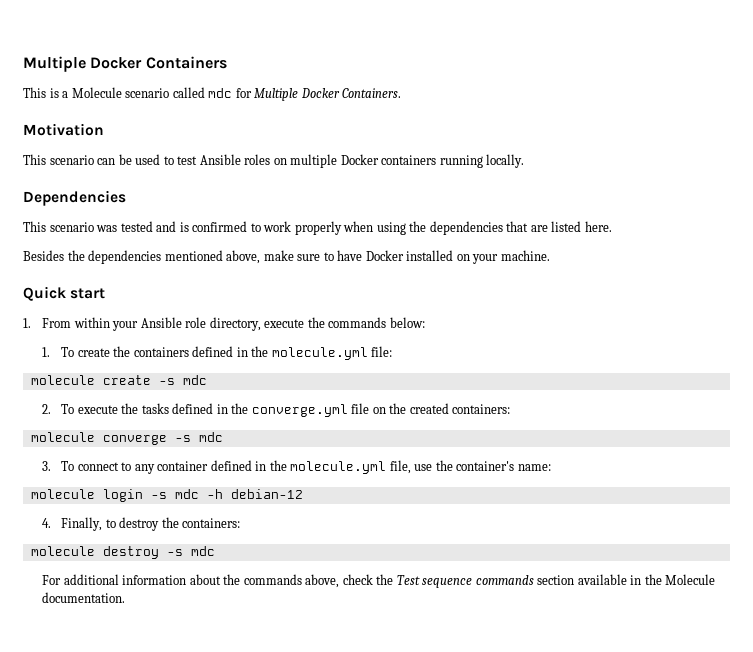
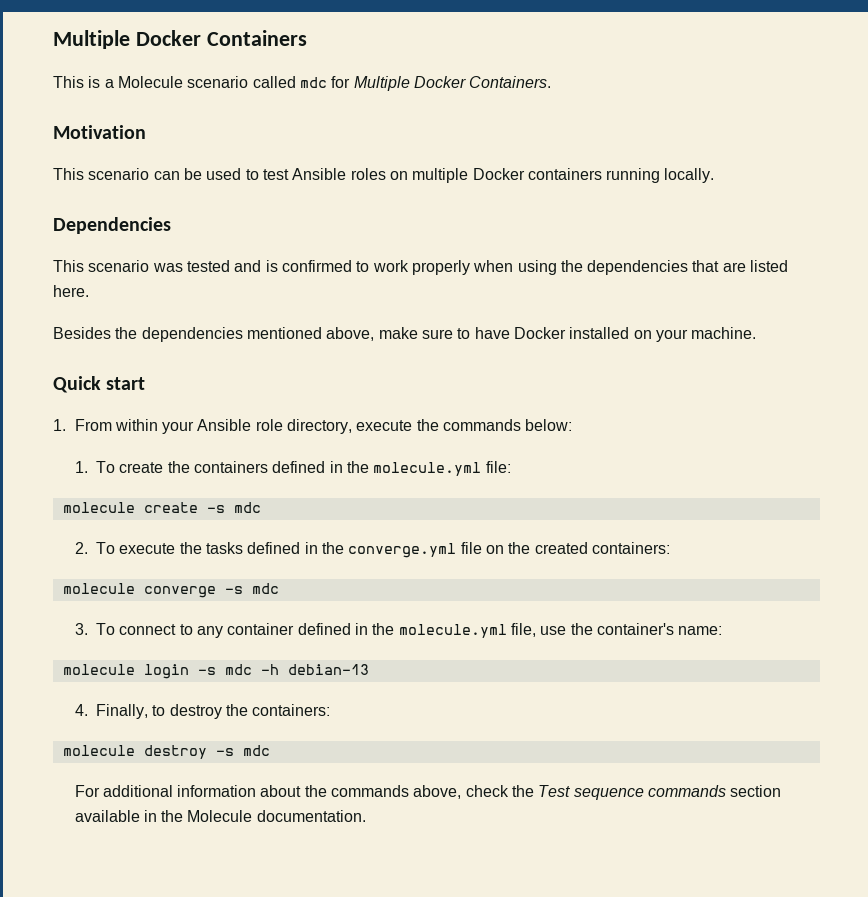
[230,489,303,499] debian-12 -> [287,664,369,675] debian-13

